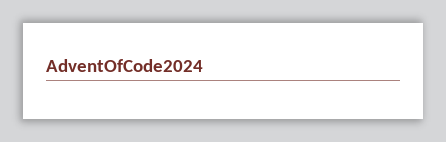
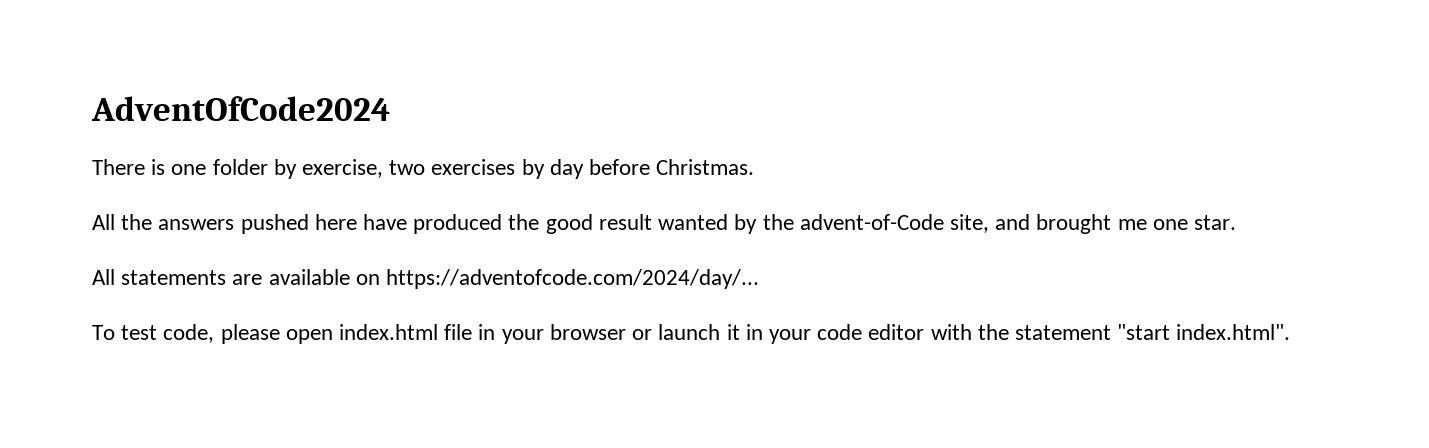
(203, 65) none -> [92,159,755,179] [92,214,1236,234] [92,269,760,289] [92,324,1291,344] // There is one folder by exercise, two exercises by day before Christmas. // All the answers pushed here have produced the good result wanted by the advent-of-Code site, and brought me one star. // All statements are available on https://adventofcode.com/2024/day/... // To test code, please open index.html file in your browser or launch it in your code editor with the statement "start index.html".

